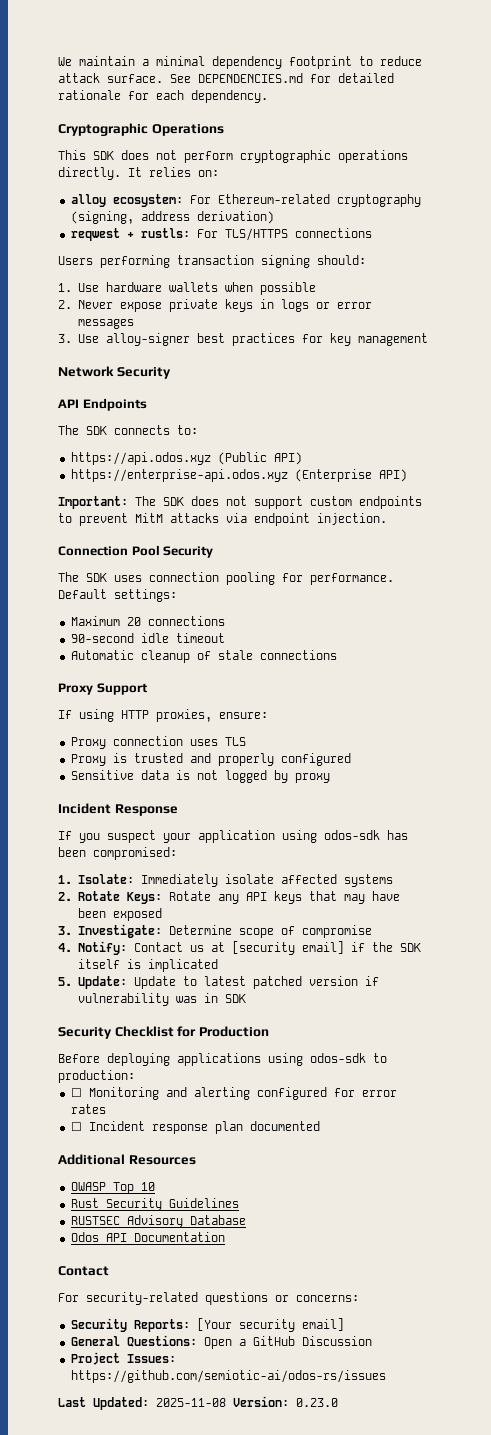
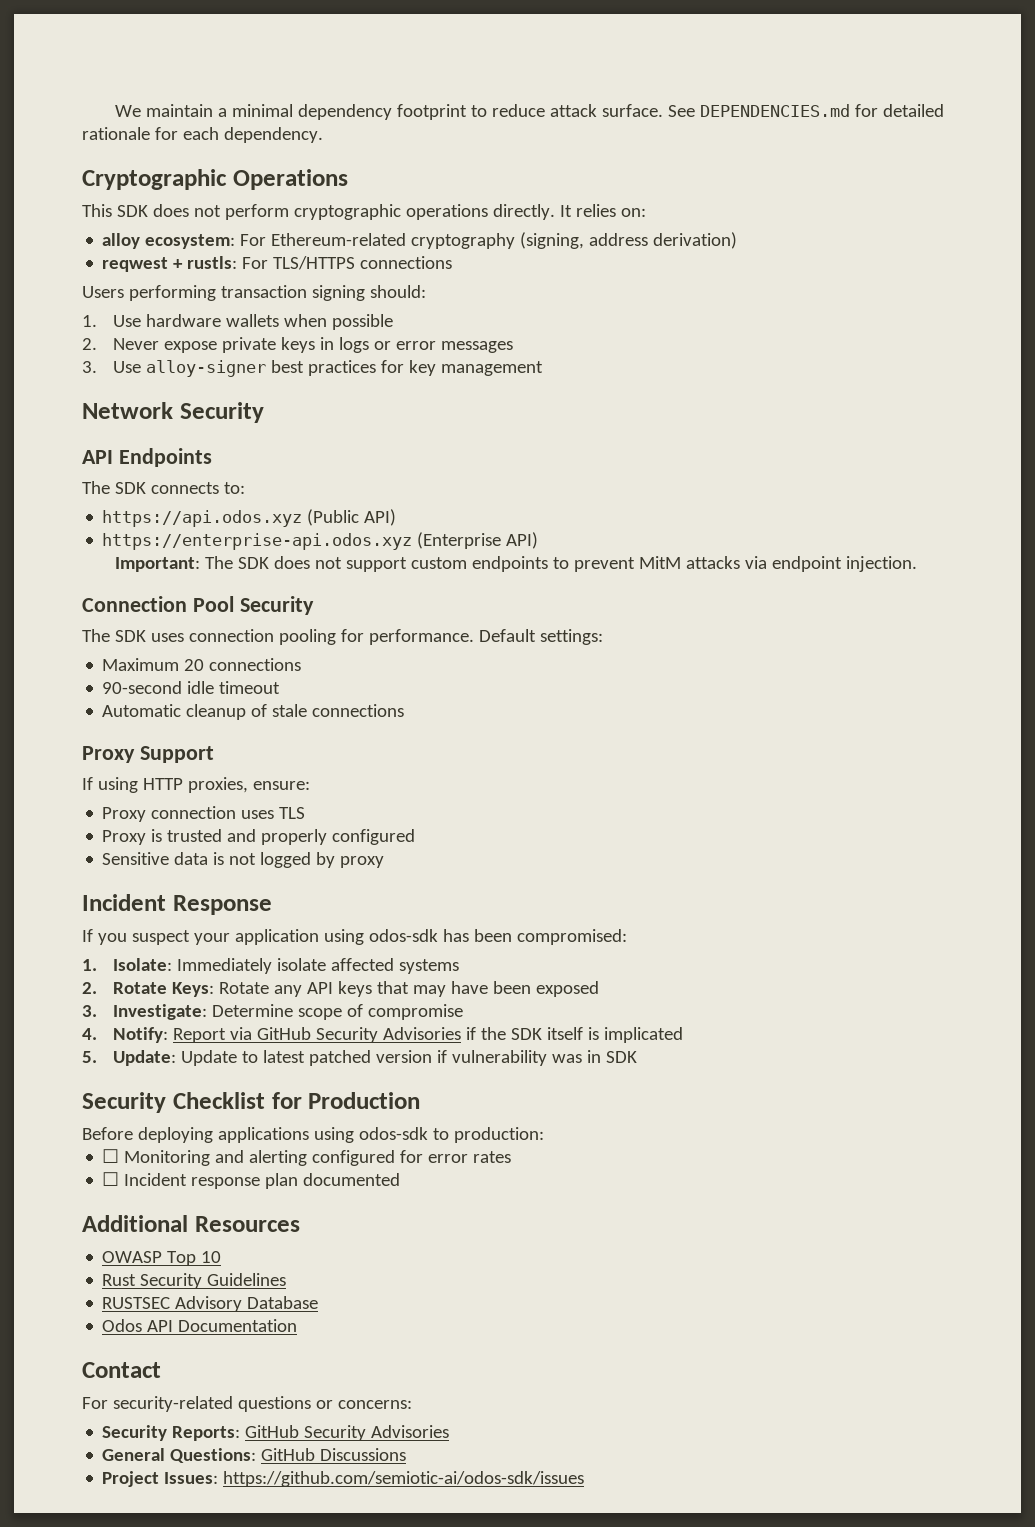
[133,941,344,955] Contact us at [security email] -> [173,1027,462,1043] Report via GitHub Security Advisories
[196,1318,344,1332] [Your security email] -> [245,1425,450,1441] GitHub Security Advisories
[203,1336,372,1349] [70,1352,176,1365] [70,1370,386,1383] [58,1396,338,1410] Open a GitHub Discussion // Project Issues: https://github.com/semiotic-ai/odos-rs/issues // Last Updated: 2025-11-08 Version: 0.23.0 -> [261,1448,407,1461] [102,1471,585,1487] GitHub Discussions // Project Issues: https://github.com/semiotic-ai/odos-sdk/issues

